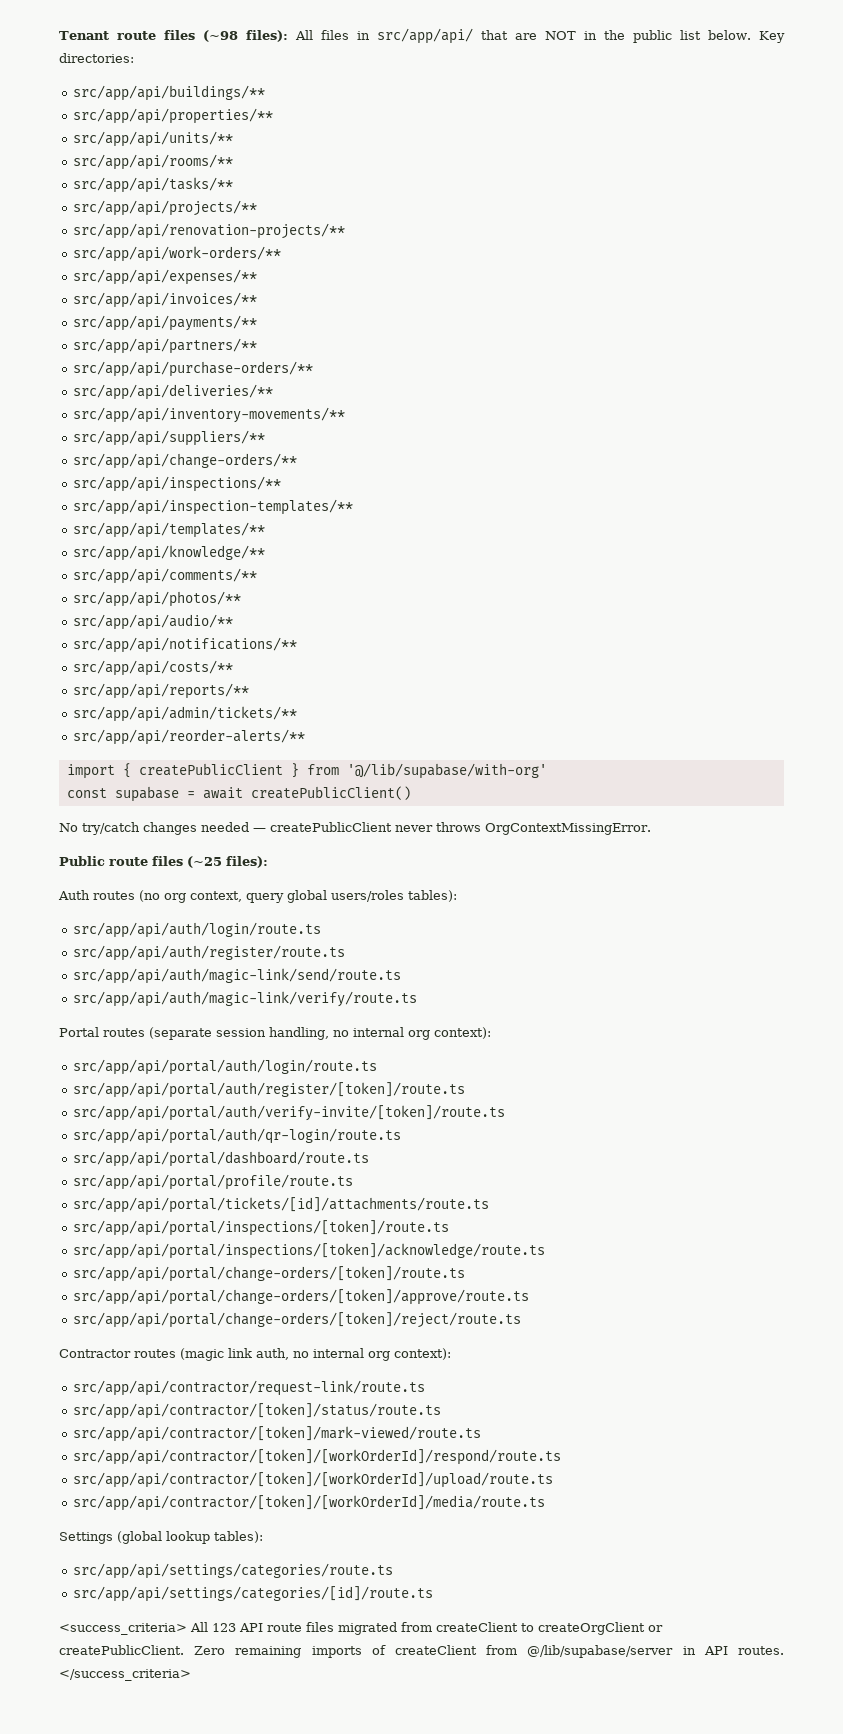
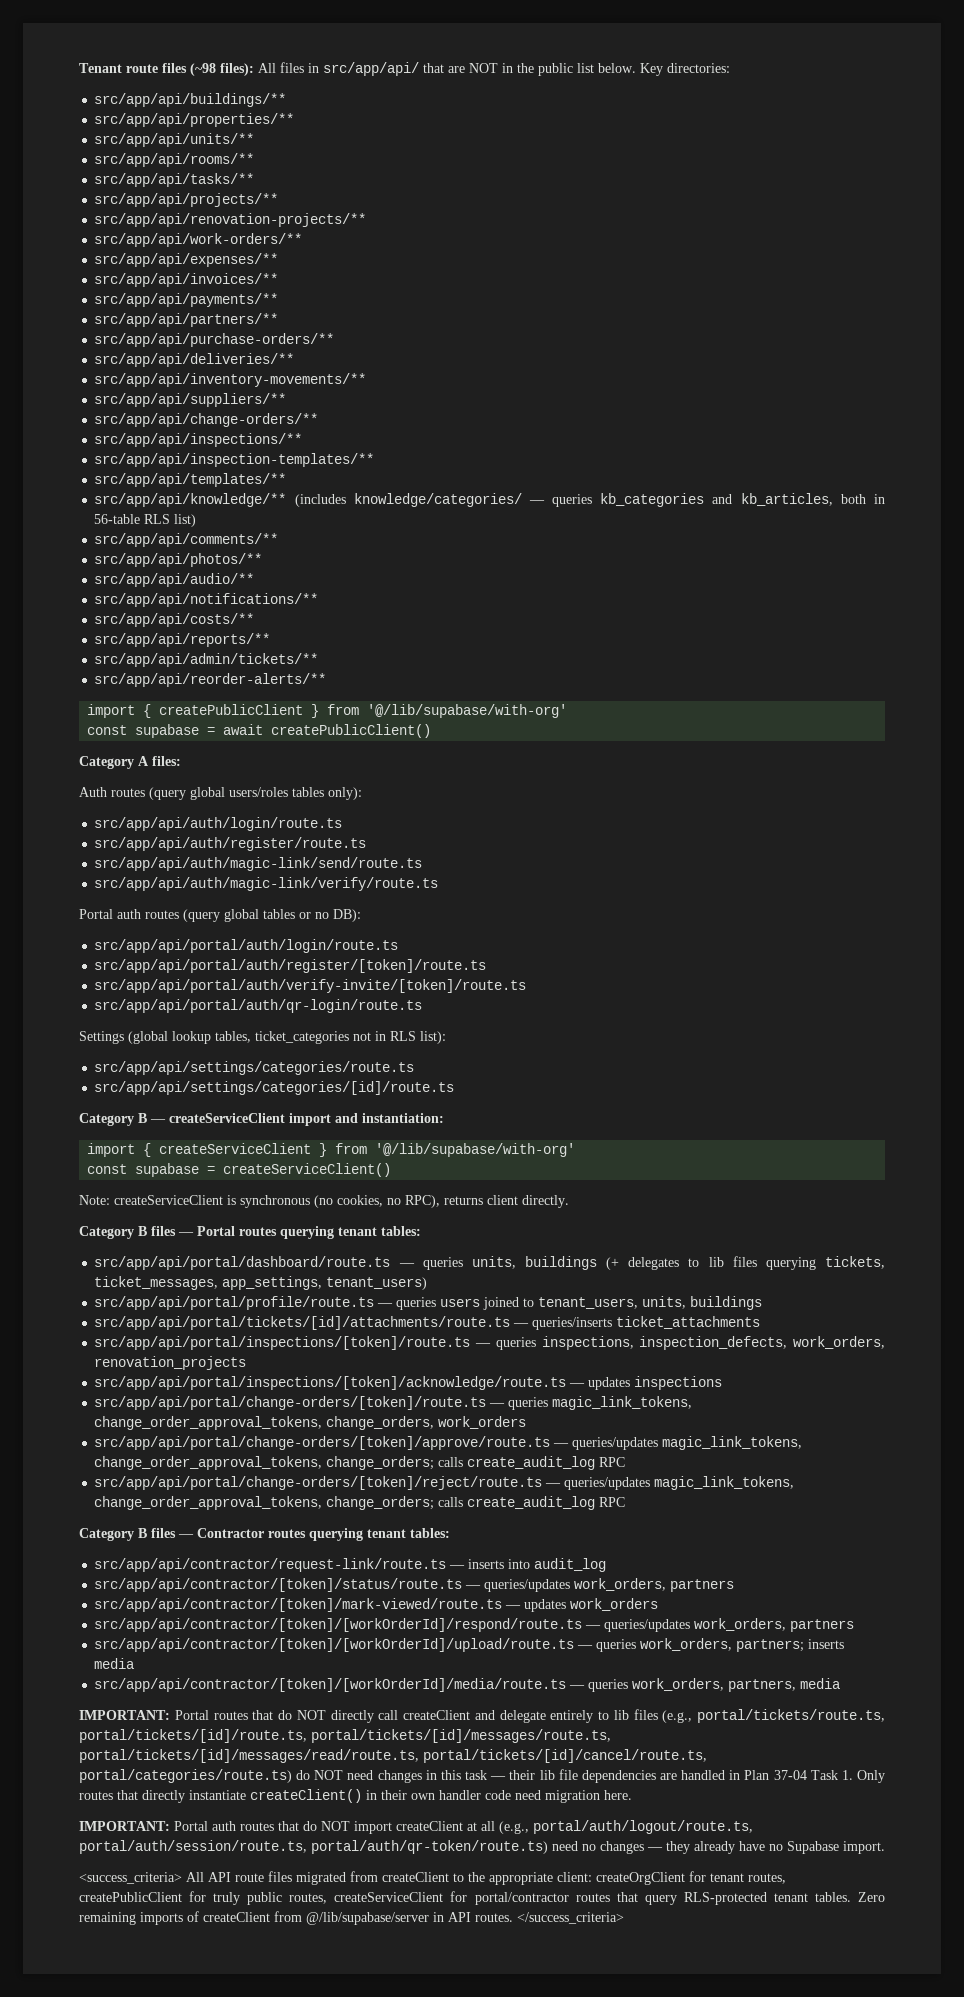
(266, 553) none -> [294,493,886,507] [94,514,197,527] (includes knowledge/categories/ — queries kb_categories and kb_articles, both in 56-table RLS list)
[59,822,651,835] [59,856,268,868] [58,890,457,903] No try/catch changes needed — createPublicClient never throws OrgContextMissingError. // Public route files (~25 files): // Auth routes (no org context, query global users/roles tables): -> [79,756,181,769] [79,787,362,800] Category A files: // Auth routes (query global users/roles tables only):
[103,1027,491,1040] [73,1059,378,1075] [73,1082,466,1098] [73,1105,506,1121] [73,1128,402,1144] [73,1151,370,1167] [73,1174,354,1190] [73,1197,490,1213] [73,1220,450,1236] [73,1243,546,1259] [73,1266,466,1282] [73,1289,530,1305] [73,1312,522,1328] [59,1348,451,1361] [73,1380,426,1396] [73,1403,442,1419] [73,1426,482,1442] [73,1449,562,1465] [73,1472,554,1488] [73,1495,546,1511] [59,1531,263,1544] [73,1563,394,1579] [73,1586,434,1602] routes (separate session handling, no internal org context): // src/app/api/portal/auth/login/route.ts // src/app/api/portal/auth/register/[token]/route.ts // src/app/api/portal/auth/verify-invite/[token]/route.ts // src/app/api/portal/auth/qr-login/route.ts // src/app/api/portal/dashboard/route.ts // src/app/api/portal/profile/route.ts // src/app/api/portal/tickets/[id]/attachments/route.ts // src/app/api/portal/inspections/[token]/route.ts // src/app/api/portal/inspections/[token]/acknowledge/route.ts // src/app/api/portal/change-orders/[token]/route.ts // src/app/api/portal/change-orders/[token]/approve/route.ts // src/app/api/portal/change-orders/[token]/reject/route.ts // Contractor routes (magic link auth, no internal org context): // src/app/api/contractor/request-link/route.ts // src/app/api/contractor/[token]/status/route.ts // src/app/api/contractor/[token]/mark-viewed/route.ts // src/app/api/contractor/[token]/[workOrderId]/respond/route.ts // src/app/api/contractor/[token]/[workOrderId]/upload/route.ts // src/app/api/contractor/[token]/[workOrderId]/media/route.ts // Settings (global lookup tables): // src/app/api/settings/categories/route.ts // src/app/api/settings/categories/[id]/route.ts -> [117,909,361,922] [94,939,399,953] [94,959,487,973] [94,979,527,993] [94,999,423,1013] [79,1031,446,1044] [94,1061,415,1075] [94,1081,455,1095] [79,1113,444,1126] [87,1143,576,1157] [87,1163,392,1177] [79,1195,569,1208] [79,1226,421,1239] [94,1256,885,1270] [94,1276,428,1290] [94,1296,763,1310] [94,1316,761,1330] [94,1336,886,1350] [94,1356,247,1370] [94,1376,723,1390] [94,1396,693,1410] [94,1416,527,1430] [94,1436,803,1450] [94,1456,626,1470] [94,1476,795,1490] [94,1496,626,1510] [79,1528,450,1541] [94,1558,607,1572] [94,1578,735,1592] [94,1598,659,1612] [94,1618,855,1632] [94,1638,845,1652] [94,1658,135,1669] [94,1678,841,1692] [79,1709,885,1723] [79,1729,611,1743] [79,1749,707,1763] [79,1769,885,1783] [79,1789,632,1803] [79,1820,753,1834] [79,1840,885,1854] auth routes (query global tables or no DB): // src/app/api/portal/auth/login/route.ts // src/app/api/portal/auth/register/[token]/route.ts // src/app/api/portal/auth/verify-invite/[token]/route.ts // src/app/api/portal/auth/qr-login/route.ts // Settings (global lookup tables, ticket_categories not in RLS list): // src/app/api/settings/categories/route.ts // src/app/api/settings/categories/[id]/route.ts // Category B — createServiceClient import and instantiation: // import { createServiceClient } from '@/lib/supabase/with-org' // const supabase = createServiceClient() // Note: createServiceClient is synchronous (no cookies, no RPC), returns client directly. // Category B files — Portal routes querying tenant tables: // src/app/api/portal/dashboard/route.ts — queries units, buildings (+ delegates to lib files querying tickets, ticket_messages, app_settings, tenant_users) // src/app/api/portal/profile/route.ts — queries users joined to tenant_users, units, buildings // src/app/api/portal/tickets/[id]/attachments/route.ts — queries/inserts ticket_attachments // src/app/api/portal/inspections/[token]/route.ts — queries inspections, inspection_defects, work_orders, renovation_projects // src/app/api/portal/inspections/[token]/acknowledge/route.ts — updates inspections // src/app/api/portal/change-orders/[token]/route.ts — queries magic_link_tokens, change_order_approval_tokens, change_orders, work_orders // src/app/api/portal/change-orders/[token]/approve/route.ts — queries/updates magic_link_tokens, change_order_approval_tokens, change_orders; calls create_audit_log RPC // src/app/api/portal/change-orders/[token]/reject/route.ts — queries/updates magic_link_tokens, change_order_approval_tokens, change_orders; calls create_audit_log RPC // Category B files — Contractor routes querying tenant tables: // src/app/api/contractor/request-link/route.ts — inserts into audit_log // src/app/api/contractor/[token]/status/route.ts — queries/updates work_orders, partners // src/app/api/contractor/[token]/mark-viewed/route.ts — updates work_orders // src/app/api/contractor/[token]/[workOrderId]/respond/route.ts — queries/updates work_orders, partners // src/app/api/contractor/[token]/[workOrderId]/upload/route.ts — queries work_orders, partners; inserts media // src/app/api/contractor/[token]/[workOrderId]/media/route.ts — queries work_orders, partners, media // IMPORTANT: Portal routes that do NOT directly call createClient and delegate entirely to lib files (e.g., portal/tickets/route.ts, portal/tickets/[id]/route.ts, portal/tickets/[id]/messages/route.ts, portal/tickets/[id]/messages/read/route.ts, portal/tickets/[id]/cancel/route.ts, portal/categories/route.ts) do NOT need changes in this task — their lib file dependencies are handled in Plan 37-04 Task 1. Only routes that directly instantiate createClient() in their own handler code need migration here. // IMPORTANT: Portal auth routes that do NOT import createClient at all (e.g., portal/auth/logout/route.ts, portal/auth/session/route.ts, portal/auth/qr-token/route.ts) need no changes — they already have no Supabase import.
[212,1623,236,1632] 123 -> (204, 1877) none
[538,1622,663,1635] [59,1645,184,1655] createOrgClient or createPublicClient. -> [468,1871,786,1885] [79,1891,851,1905] the appropriate client: createOrgClient for tenant routes, createPublicClient for truly public routes, createServiceClient for portal/contractor routes that query RLS-protected tenant tables.

